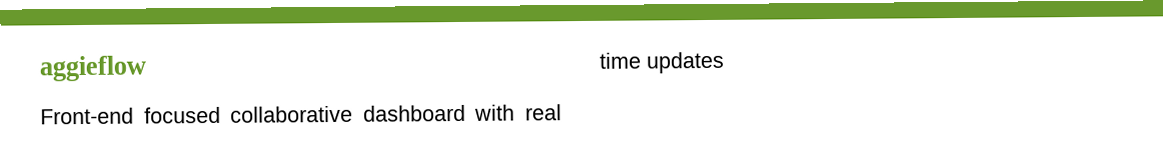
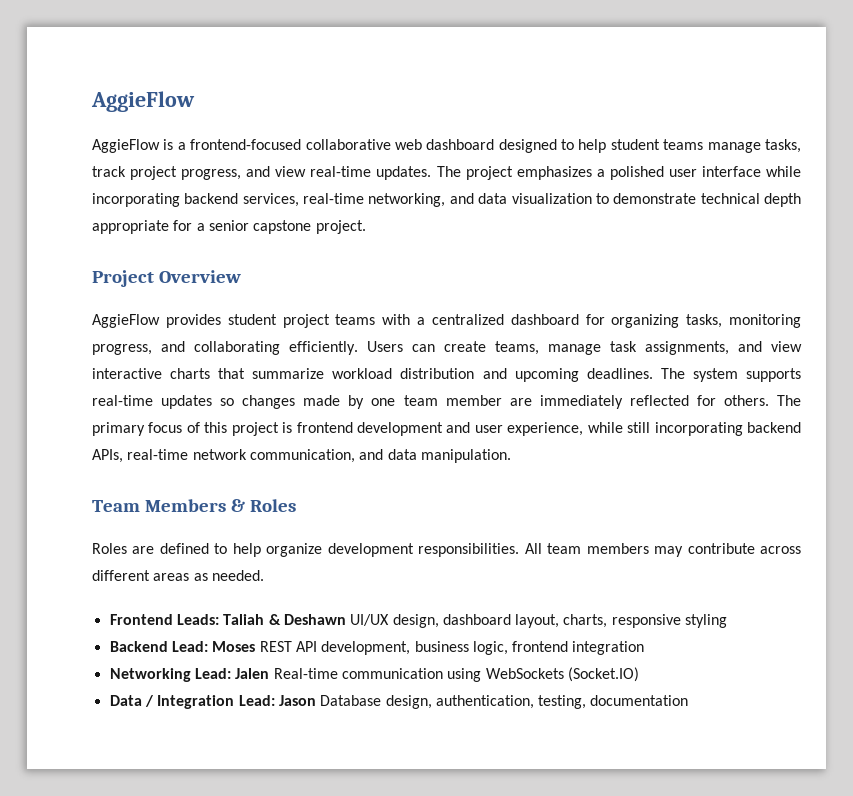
[39,55,146,82] [40,104,562,125] [599,51,724,74] aggieflow // Front-end focused collaborative dashboard with real time updates -> [91,91,195,112] [92,139,801,153] [92,166,801,180] [92,193,802,207] [92,220,366,234] [92,270,242,287] [92,314,802,328] [92,341,802,355] [92,368,802,382] [92,395,801,409] [92,422,802,436] [92,449,511,463] [92,499,297,512] [92,543,801,557] [92,570,264,581] [109,614,728,628] [109,641,645,655] [109,667,639,682] [109,695,689,709] AggieFlow // AggieFlow is a frontend-focused collaborative web dashboard designed to help student teams manage tasks, track project progress, and view real-time updates. The project emphasizes a polished user interface while incorporating backend services, real-time networking, and data visualization to demonstrate technical depth appropriate for a senior capstone project. // Project Overview // AggieFlow provides student project teams with a centralized dashboard for organizing tasks, monitoring progress, and collaborating efficiently. Users can create teams, manage task assignments, and view interactive charts that summarize workload distribution and upcoming deadlines. The system supports real-time updates so changes made by one team member are immediately reflected for others. The primary focus of this project is frontend development and user experience, while still incorporating backend APIs, real-time network communication, and data manipulation. // Team Members & Roles // Roles are defined to help organize development responsibilities. All team members may contribute across different areas as needed. // Frontend Leads: Taliah & Deshawn UI/UX design, dashboard layout, charts, responsive styling // Backend Lead: Moses REST API development, business logic, frontend integration // Networking Lead: Jalen Real-time communication using WebSockets (Socket.IO) // Data / Integration Lead: Jason Database design, authentication, testing, documentation

